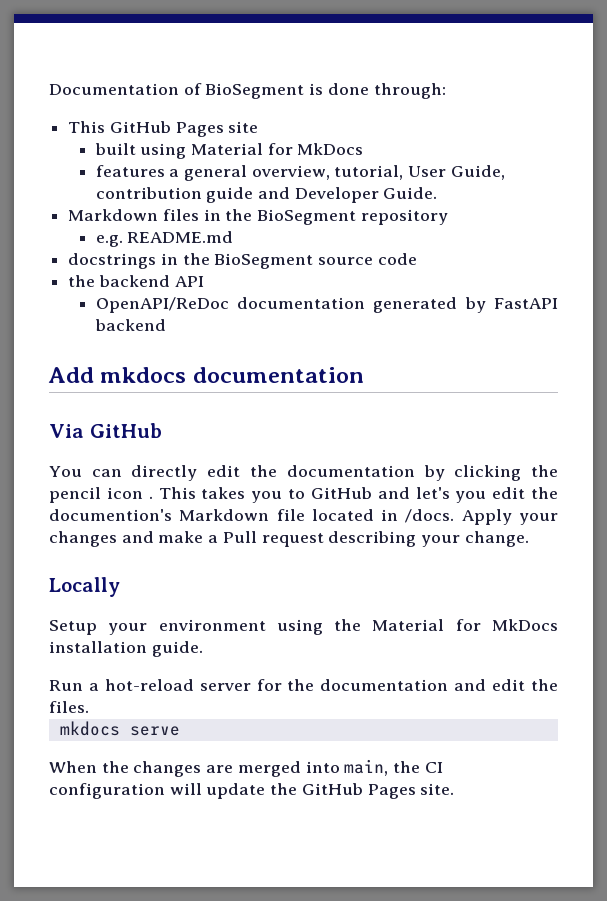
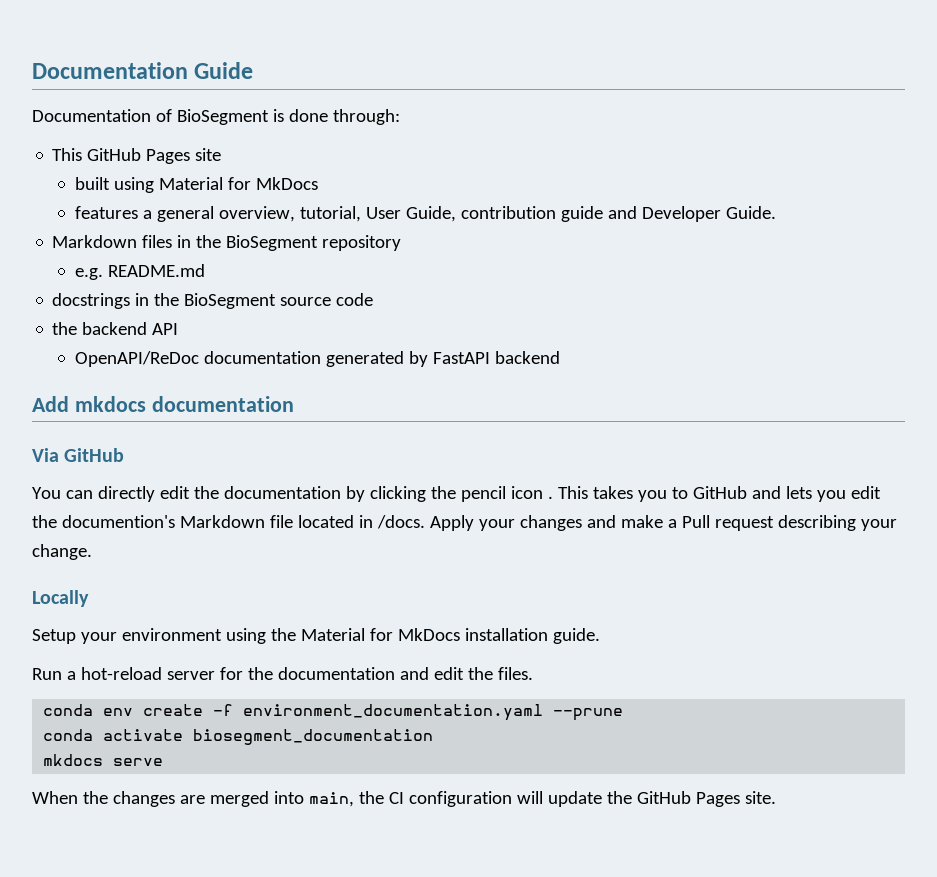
[49,83,179,95] Documentation -> [32,62,254,79] [32,109,151,122] Documentation Guide // Documentation
[415,487,450,499] let's -> [785,486,812,499] lets
(89, 707) none -> [43,704,624,721] [43,729,434,745] // conda env create -f environment_documentation.yaml --prune // conda activate biosegment_documentation

